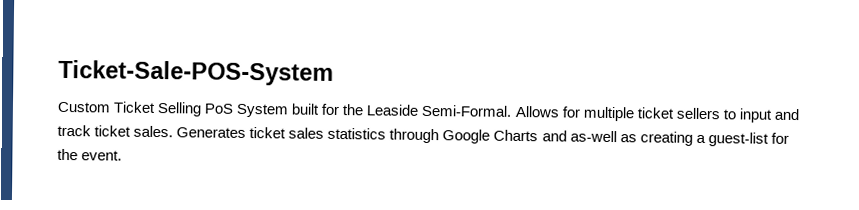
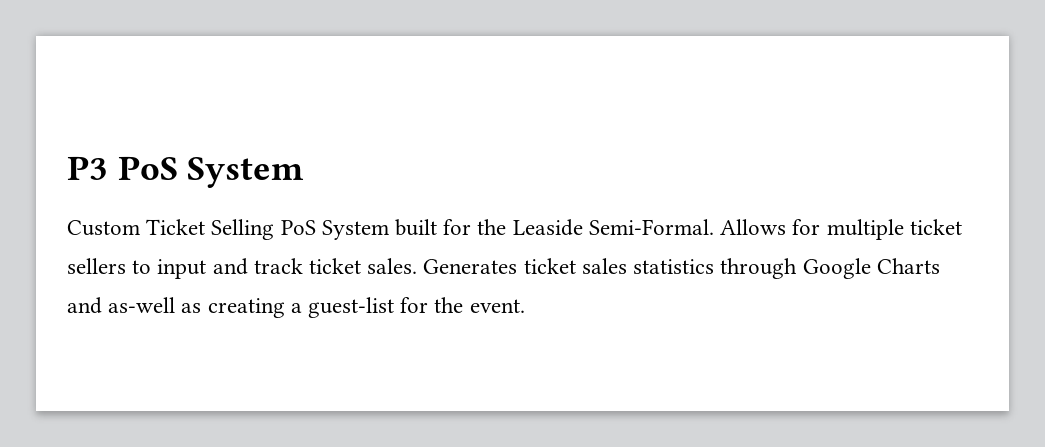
[58,59,334,86] Ticket-Sale-POS-System -> [67,156,305,188] P3 PoS System

